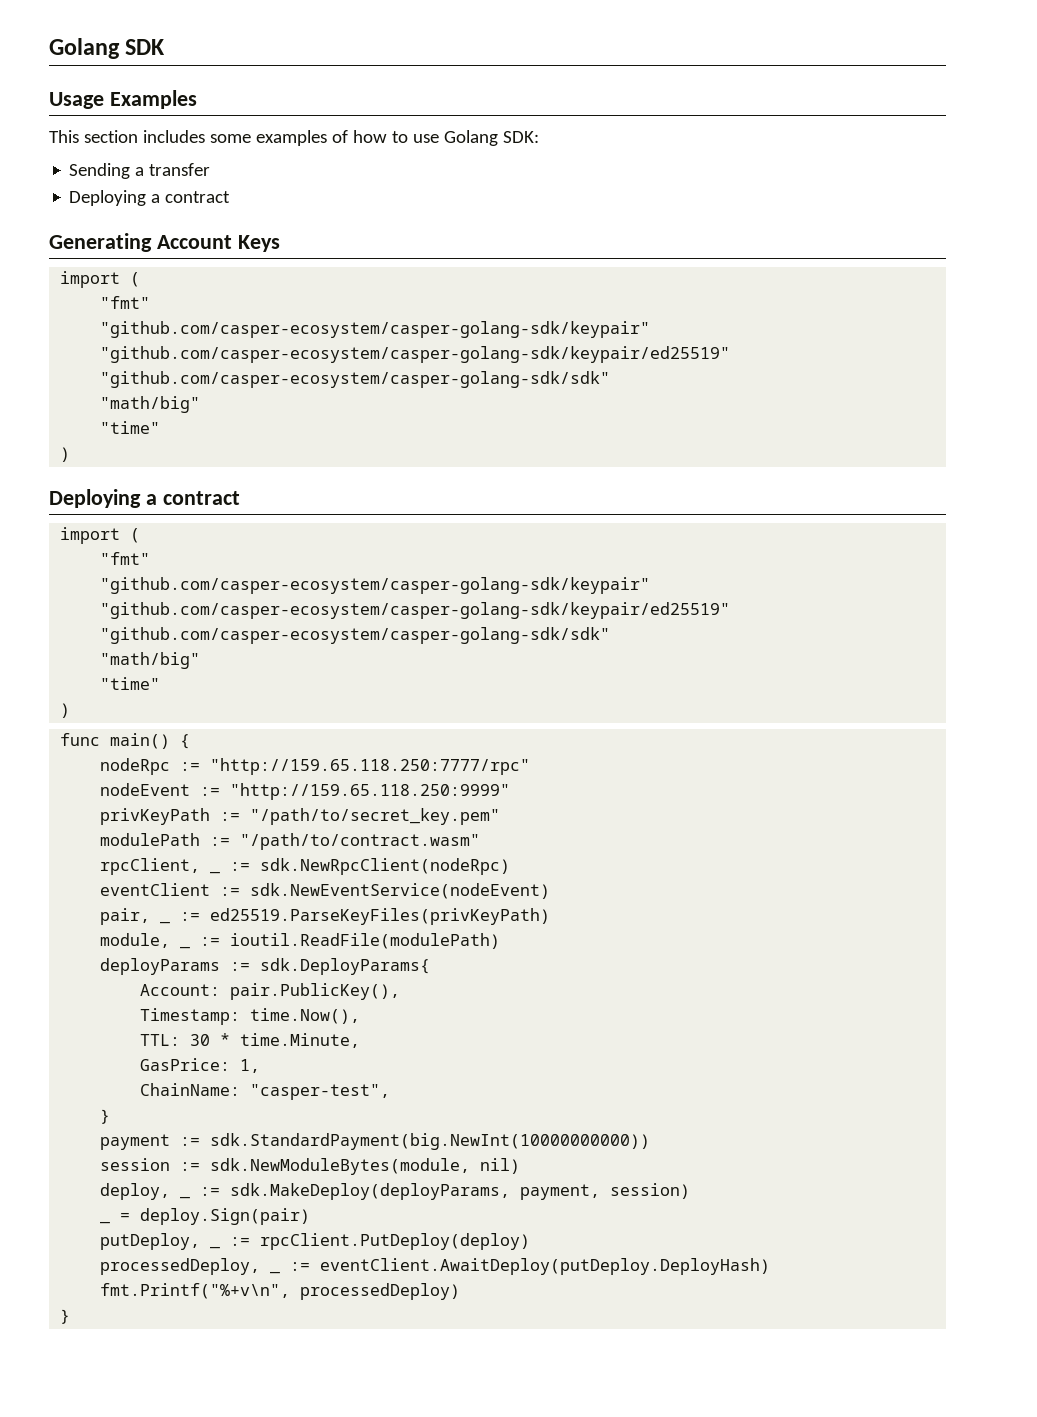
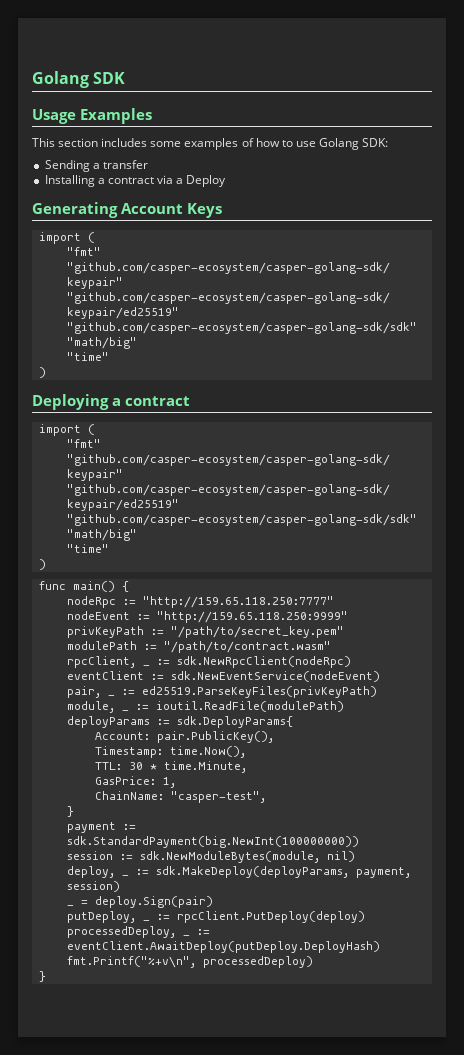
[69,190,231,206] Deploying a contract -> [44,175,227,187] Installing a contract via a Deploy
[210,758,531,775] "http://159.65.118.250:7777/rpc" -> [142,596,334,608] "http://159.65.118.250:7777"
[210,1133,651,1150] sdk.StandardPayment(big.NewInt(10000000000)) -> [66,836,359,848] sdk.StandardPayment(big.NewInt(100000000))

